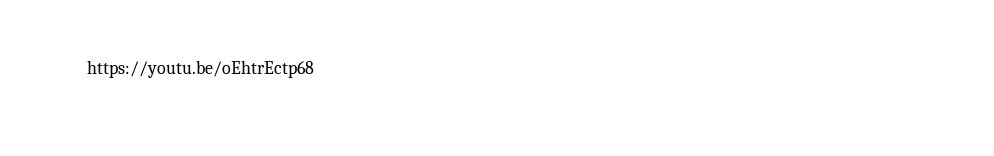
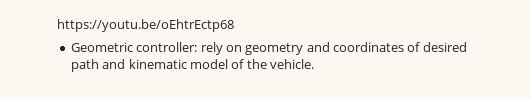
(314, 69) none -> [70,42,467,55] [70,59,314,72] // Geometric controller: rely on geometry and coordinates of desired path and kinematic model of the vehicle.

